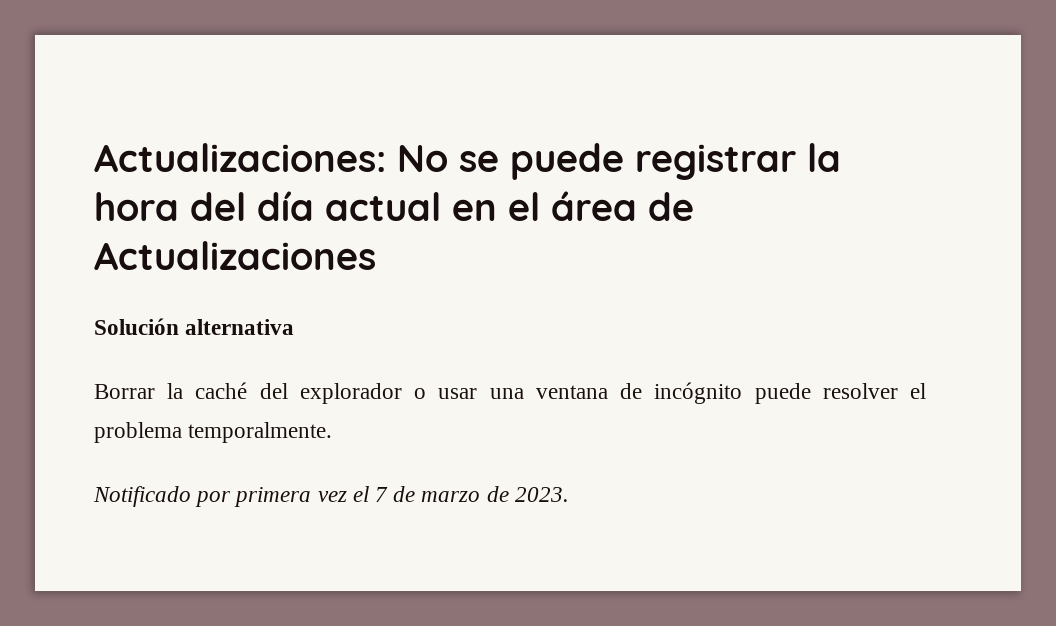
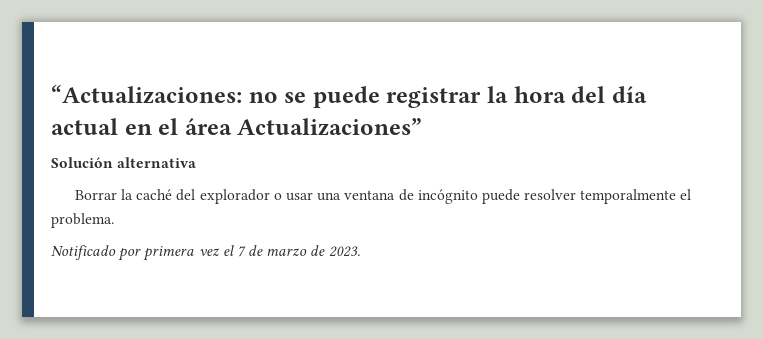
[94,143,448,172] Actualizaciones: No -> [51,85,278,104] “Actualizaciones: no
[648,192,694,221] [94,241,376,270] de Actualizaciones -> [237,118,423,136] Actualizaciones”
[910,383,927,399] [94,422,333,443] el problema temporalmente. -> [580,189,692,204] [51,213,114,228] temporalmente el problema.

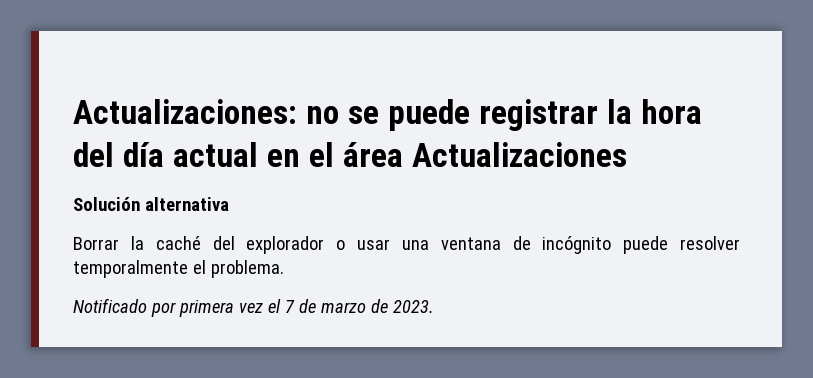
[51,85,242,104] “Actualizaciones: -> [73,99,297,124] Actualizaciones:
[237,118,423,136] Actualizaciones” -> [412,142,628,167] Actualizaciones

